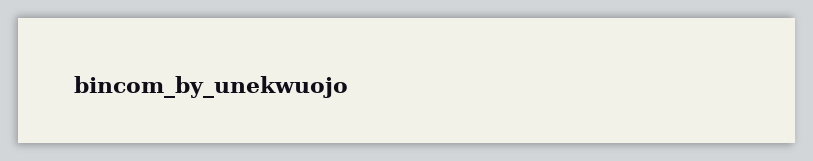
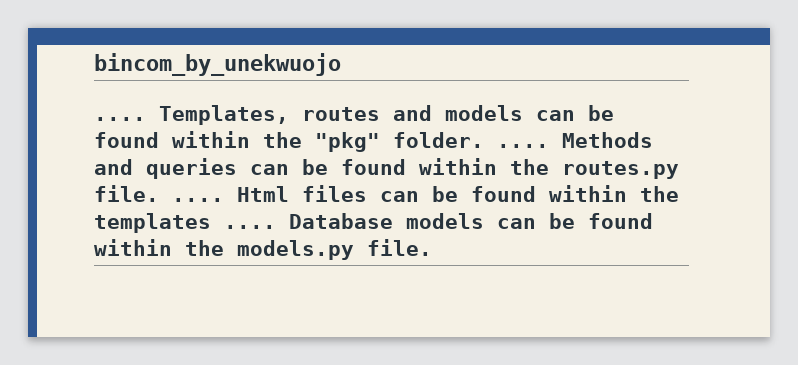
(348, 87) none -> [94,105,614,125] [94,131,653,152] [94,158,679,179] [94,185,679,202] [94,213,653,233] [94,239,432,260] // .... Templates, routes and models can be found within the "pkg" folder. .... Methods and queries can be found within the routes.py file. .... Html files can be found within the templates .... Database models can be found within the models.py file.

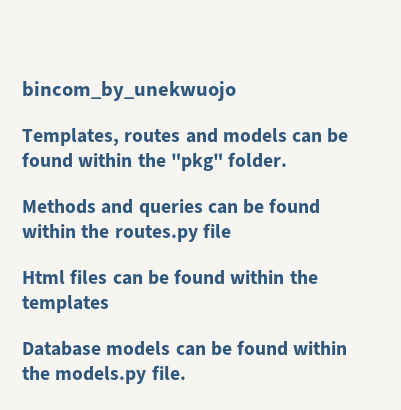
[94,117,146,121] .... -> (236, 91) none
[497,144,549,148] .... -> (288, 160) //
[94,185,224,202] file. .... -> [202,223,231,238] file //
[224,225,276,229] .... -> (109, 304) //

